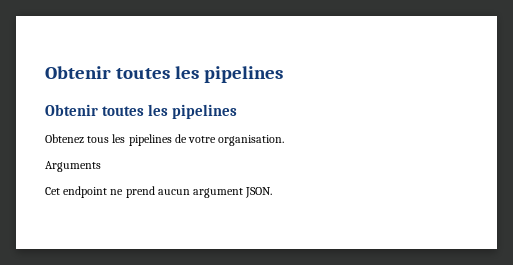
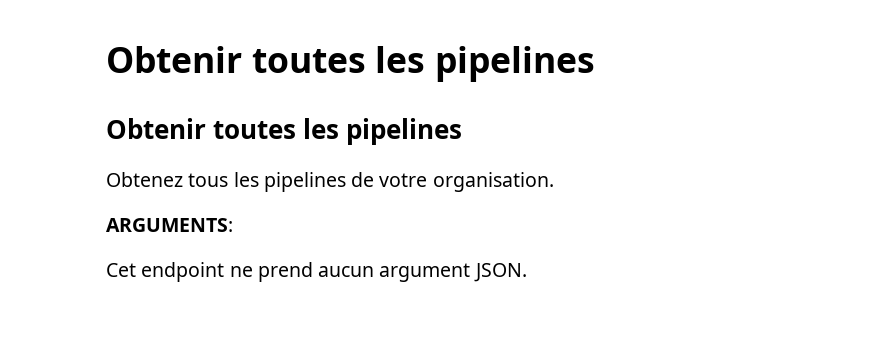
[45,161,101,172] Arguments -> [106,218,233,232] ARGUMENTS:

